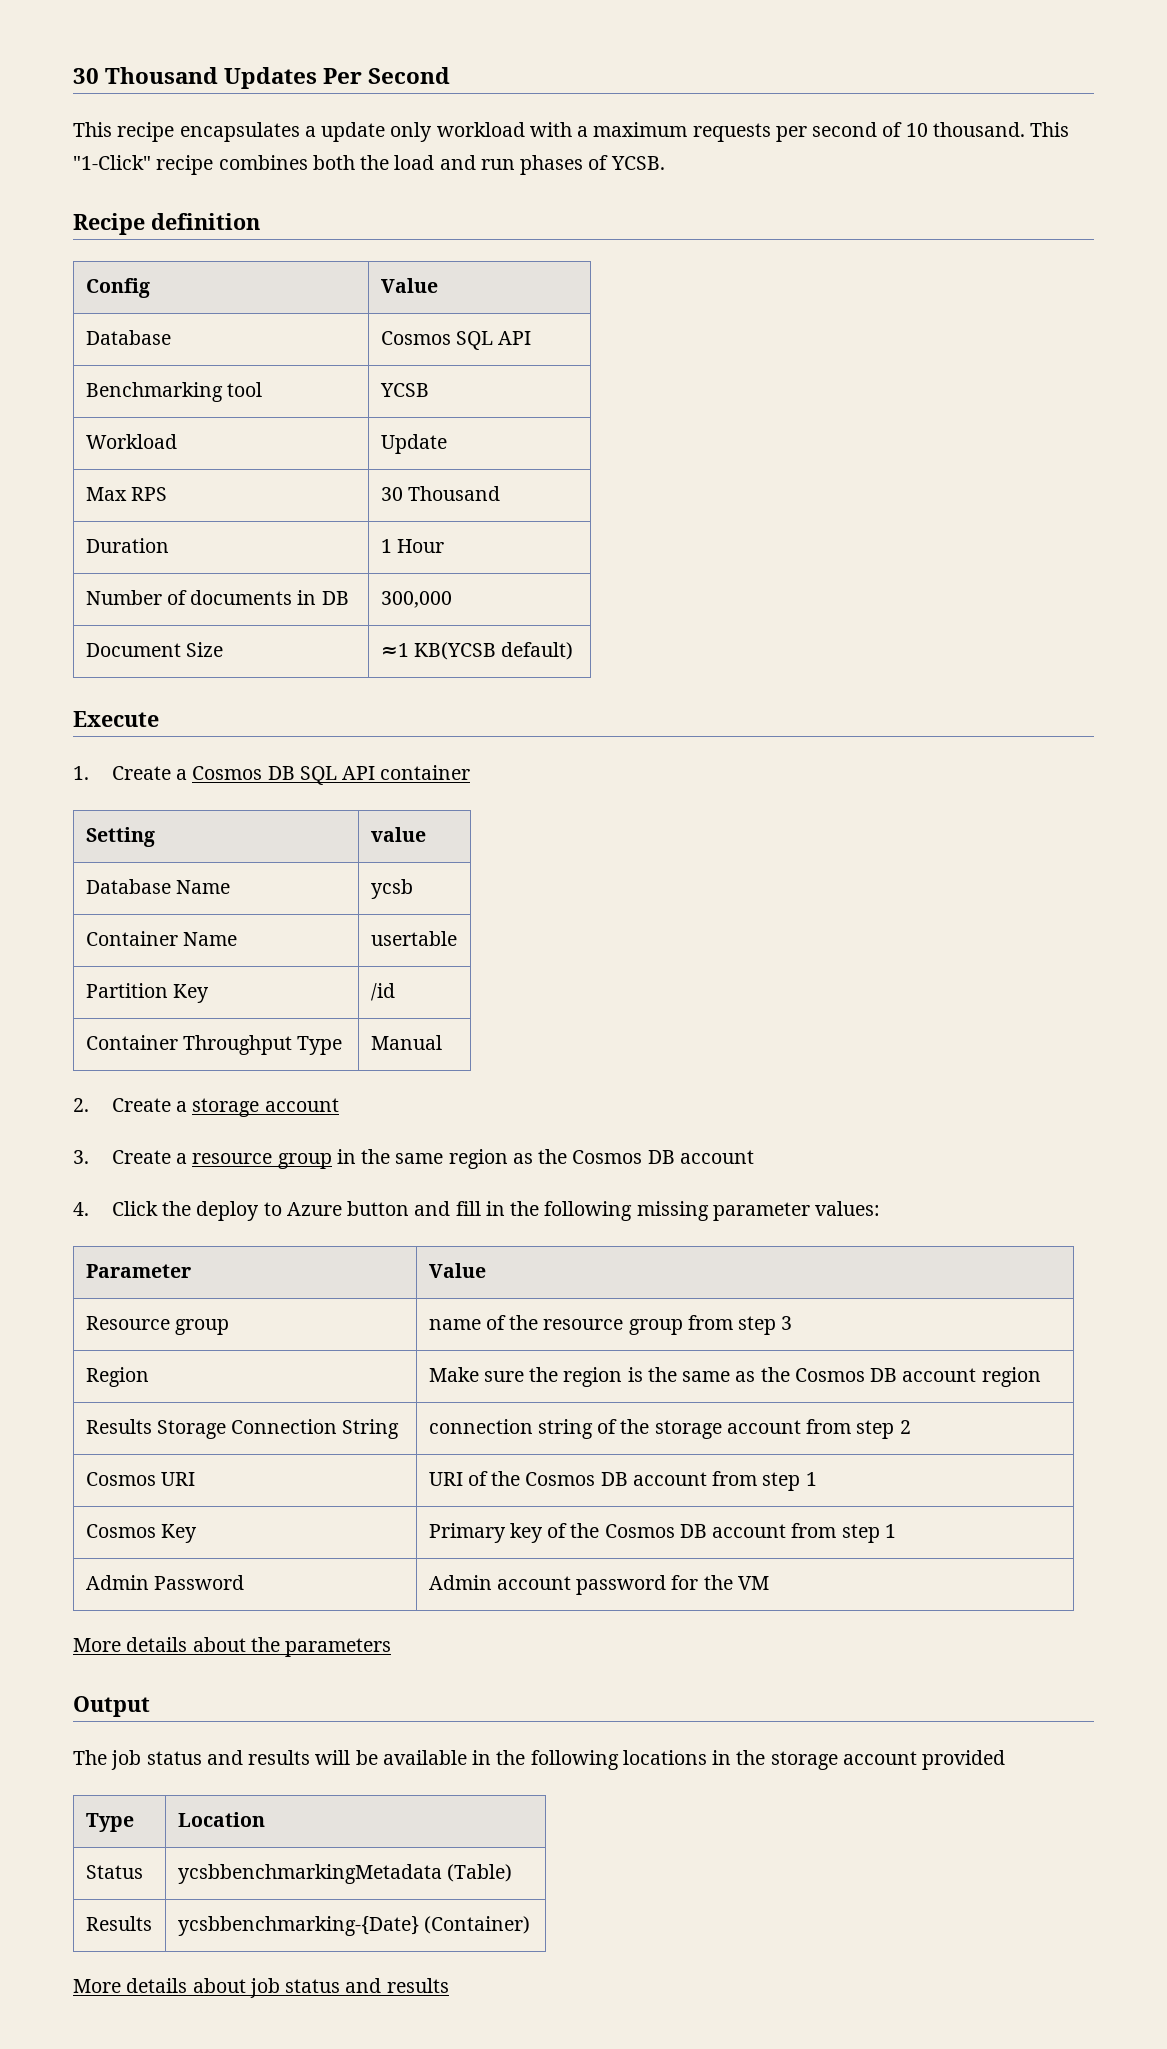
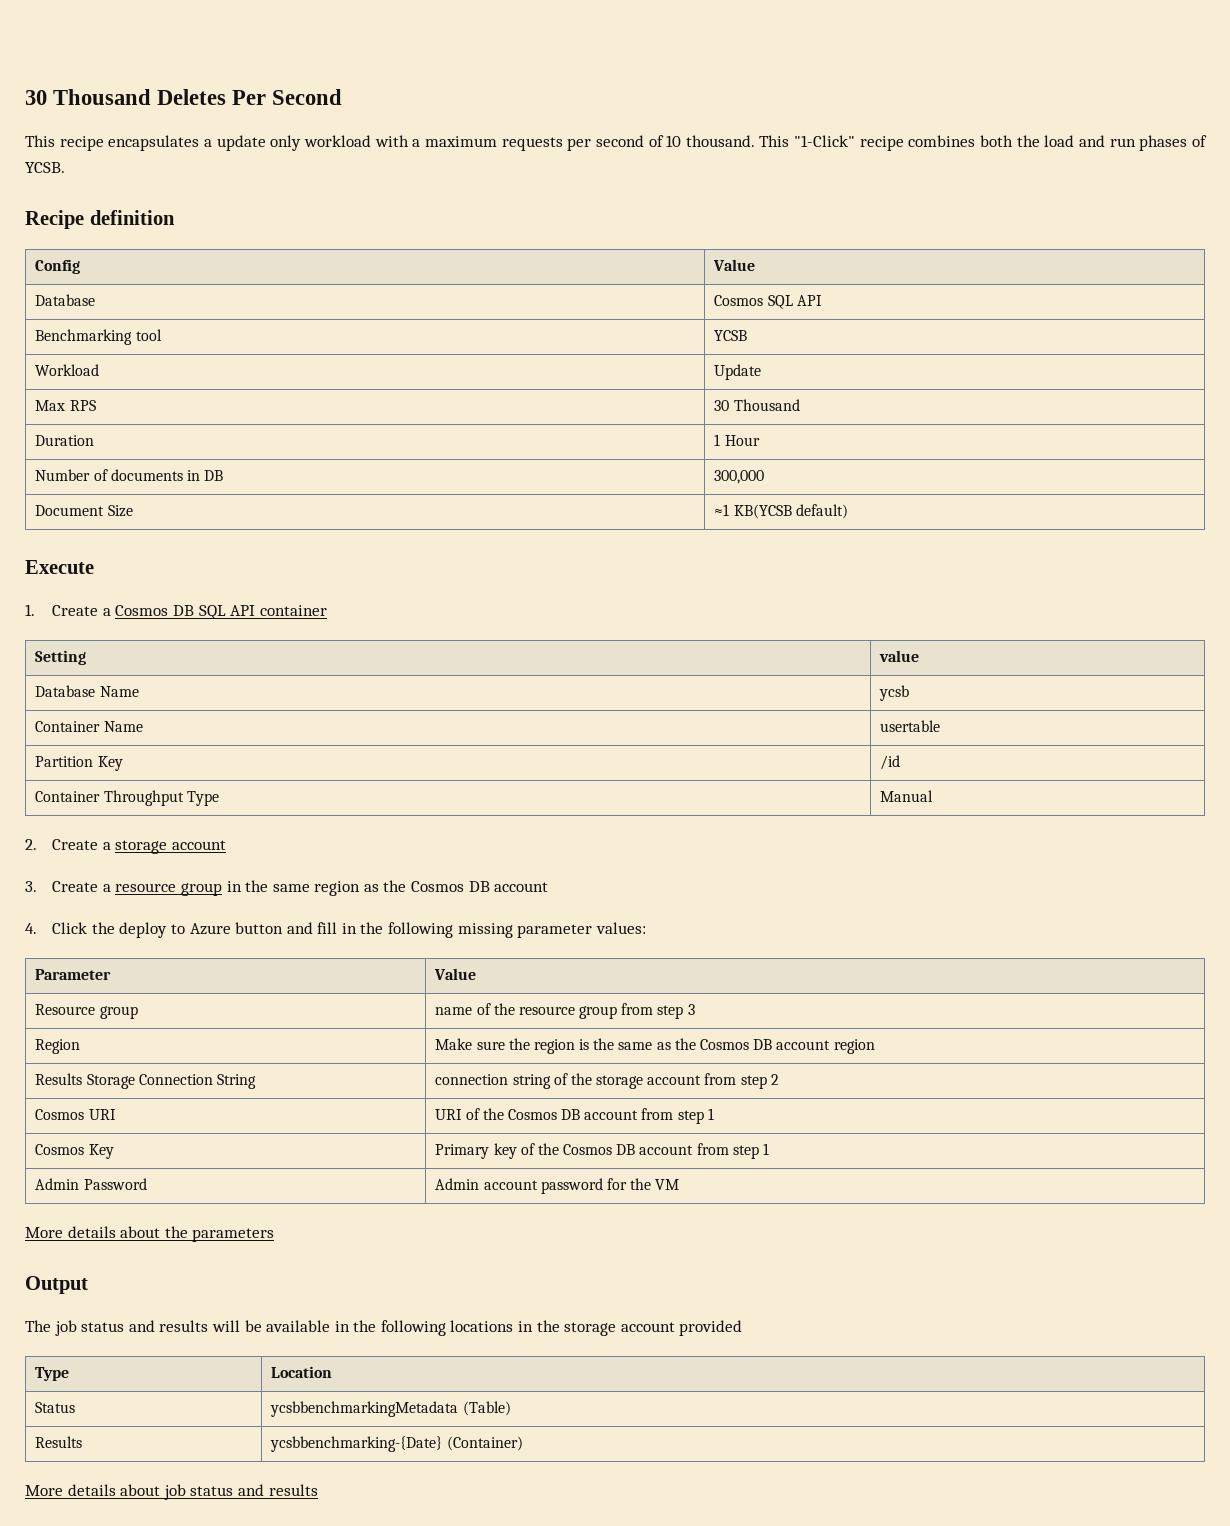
[73,67,318,89] 30 Thousand Updates -> [25,89,227,105] 30 Thousand Deletes

